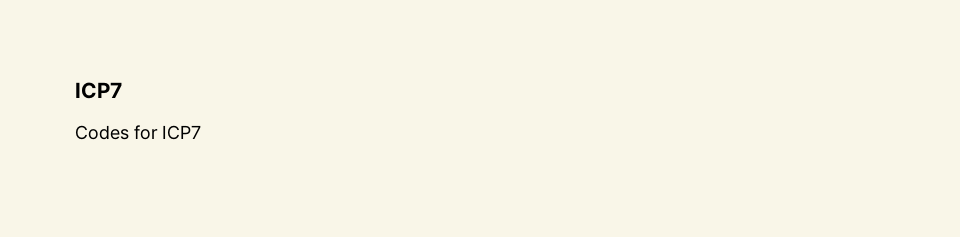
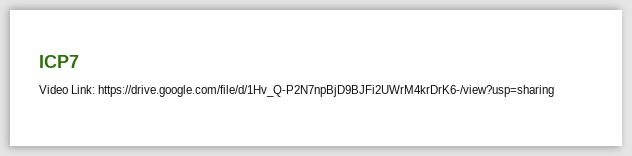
[75,125,201,140] Codes for ICP7 -> [39,85,555,97] Video Link: https://drive.google.com/file/d/1Hv_Q-P2N7npBjD9BJFi2UWrM4krDrK6-/view?usp=sharing

